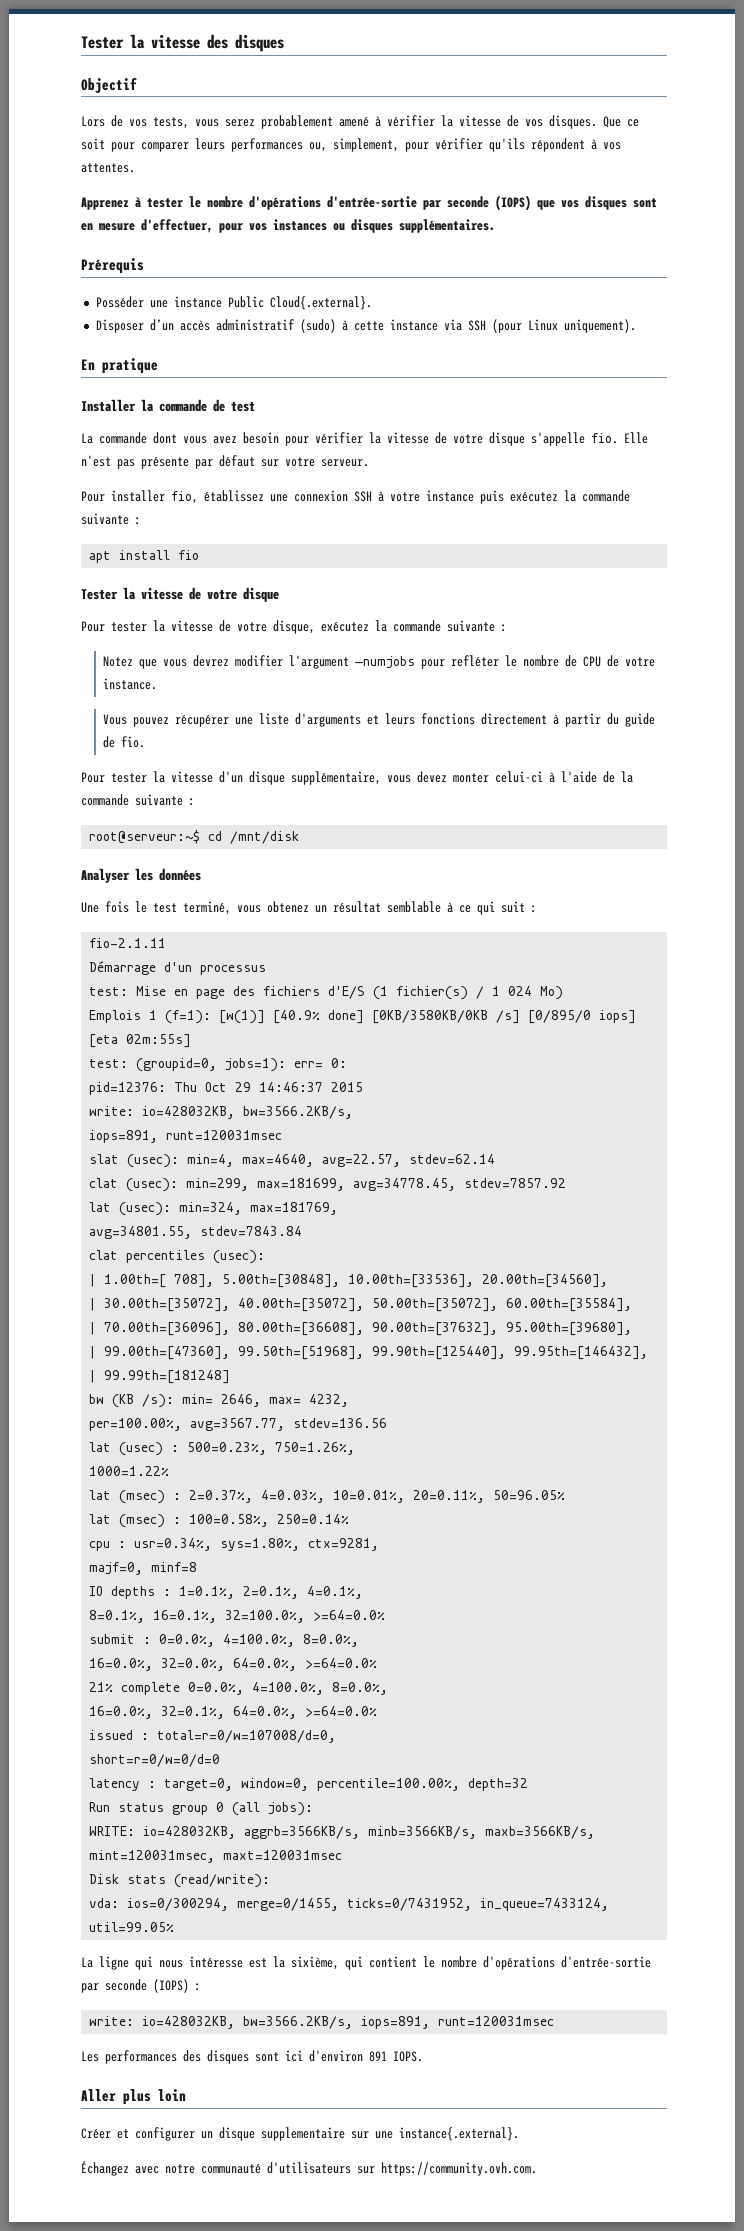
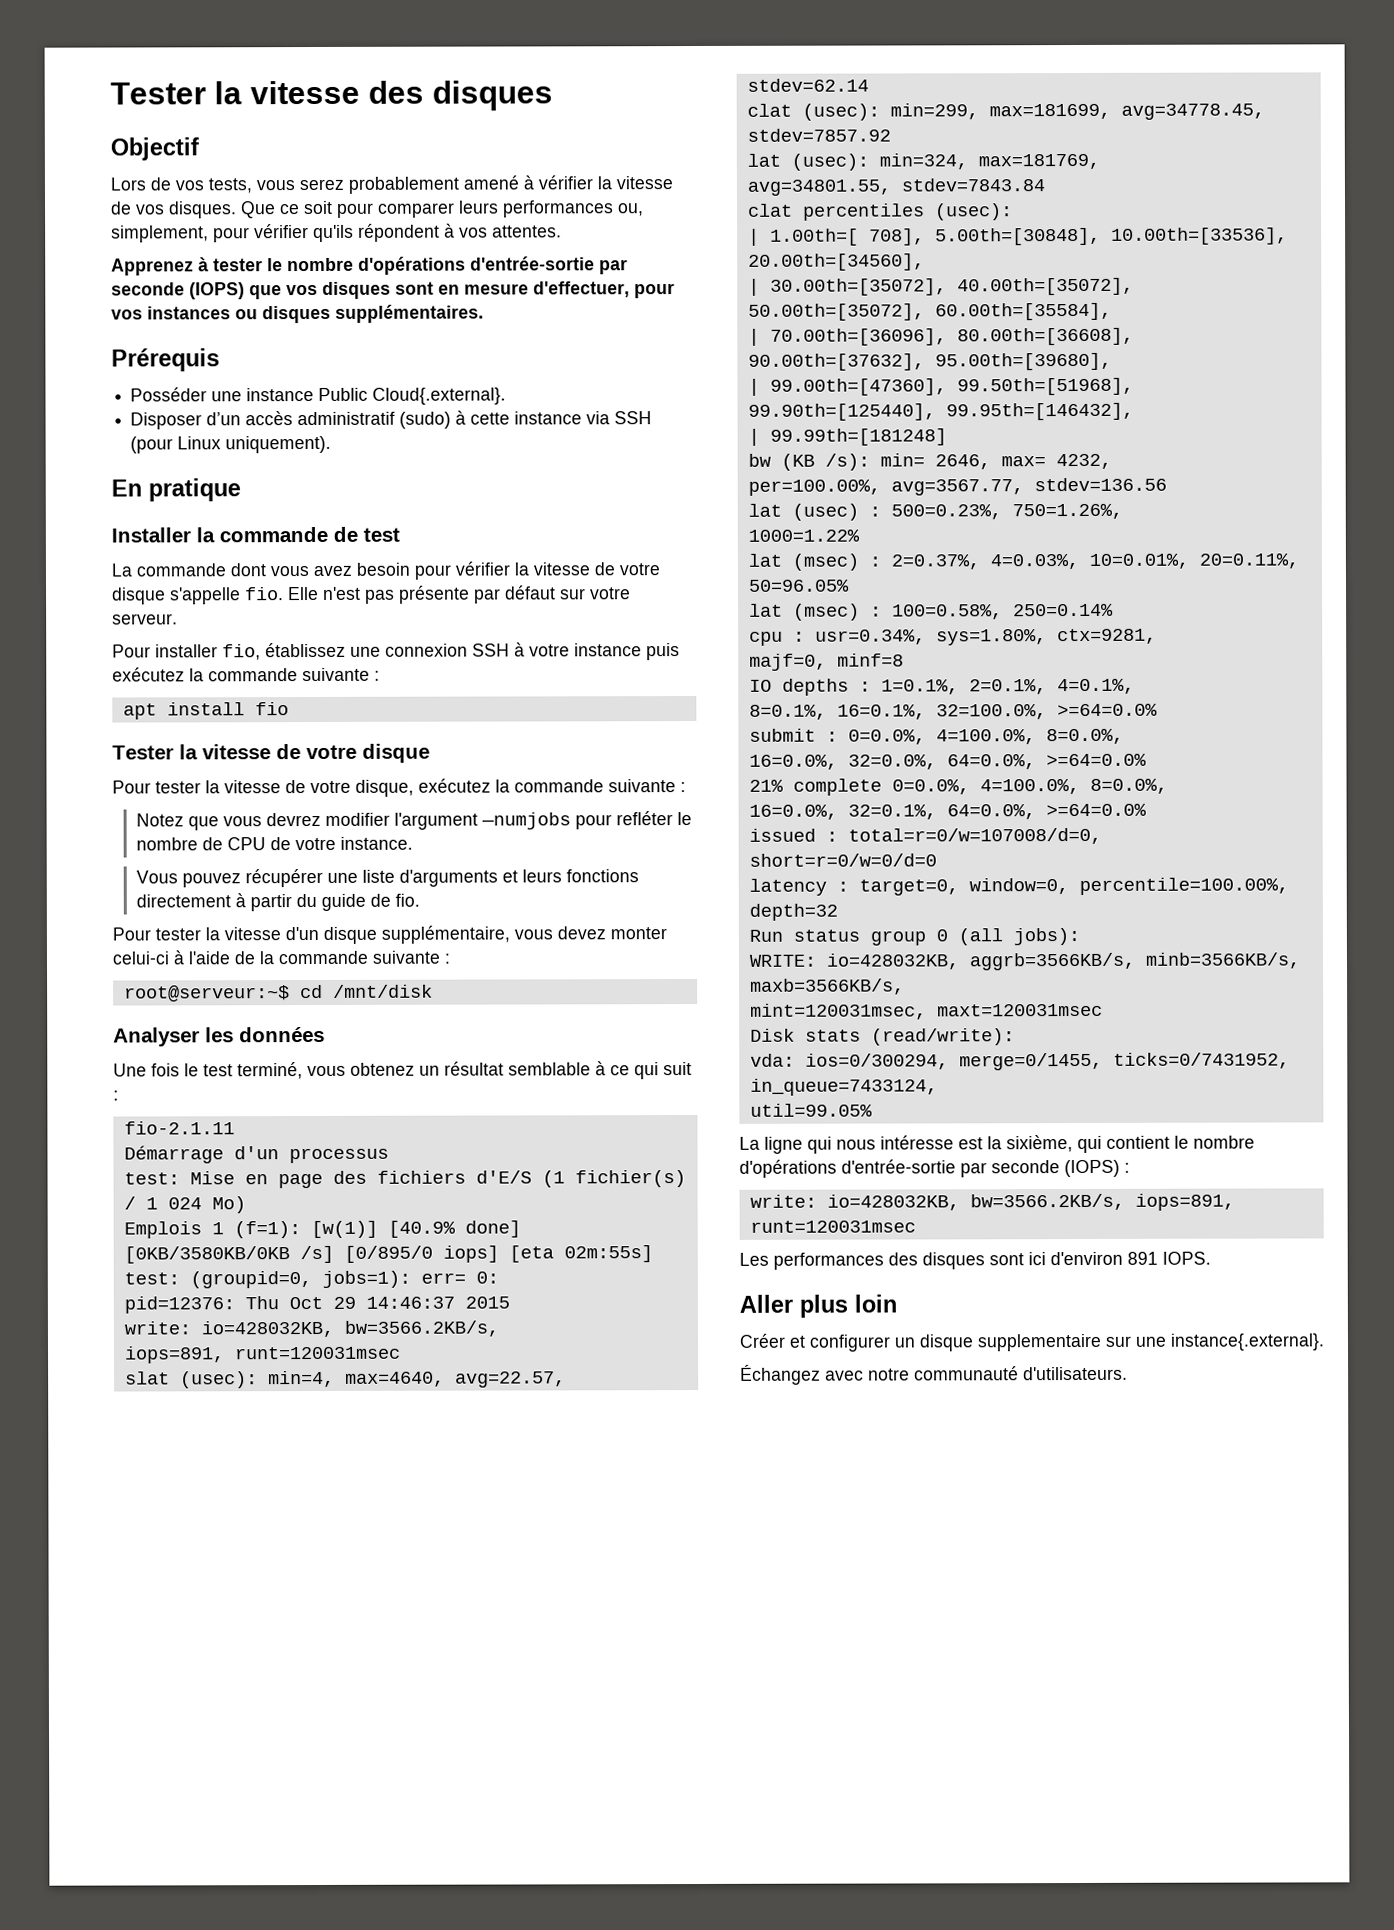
[267,2162,537,2176] d'utilisateurs sur https://community.ovh.com. -> [1023,1366,1128,1381] d'utilisateurs.

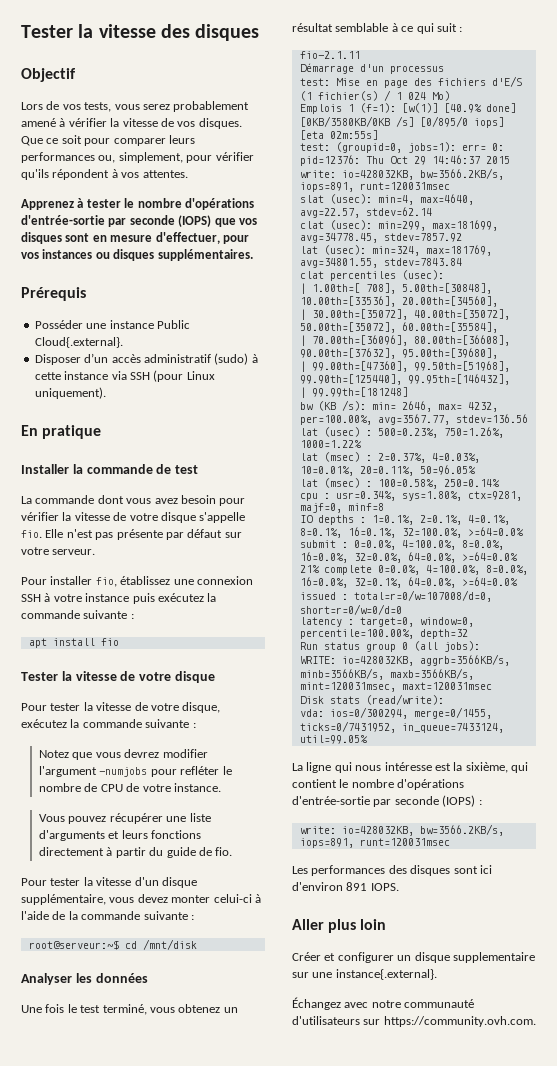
[1023,1366,1128,1381] d'utilisateurs. -> [292,1016,536,1027] d'utilisateurs sur https://community.ovh.com.

